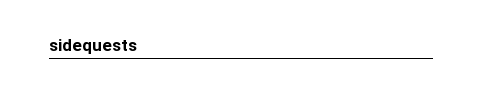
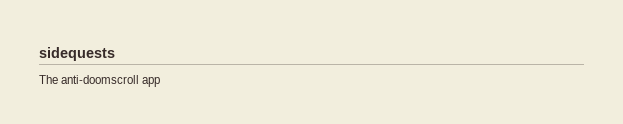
(137, 46) none -> [39,75,161,87] // The anti-doomscroll app

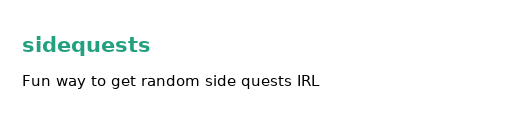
[39,75,161,87] The anti-doomscroll app -> [22,75,320,89] Fun way to get random side quests IRL

